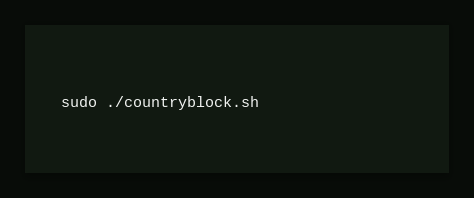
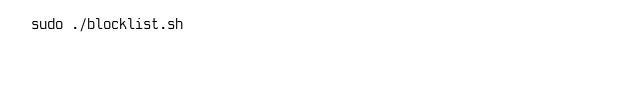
[106,96,259,110] ./countryblock.sh -> [71,18,183,32] ./blocklist.sh

